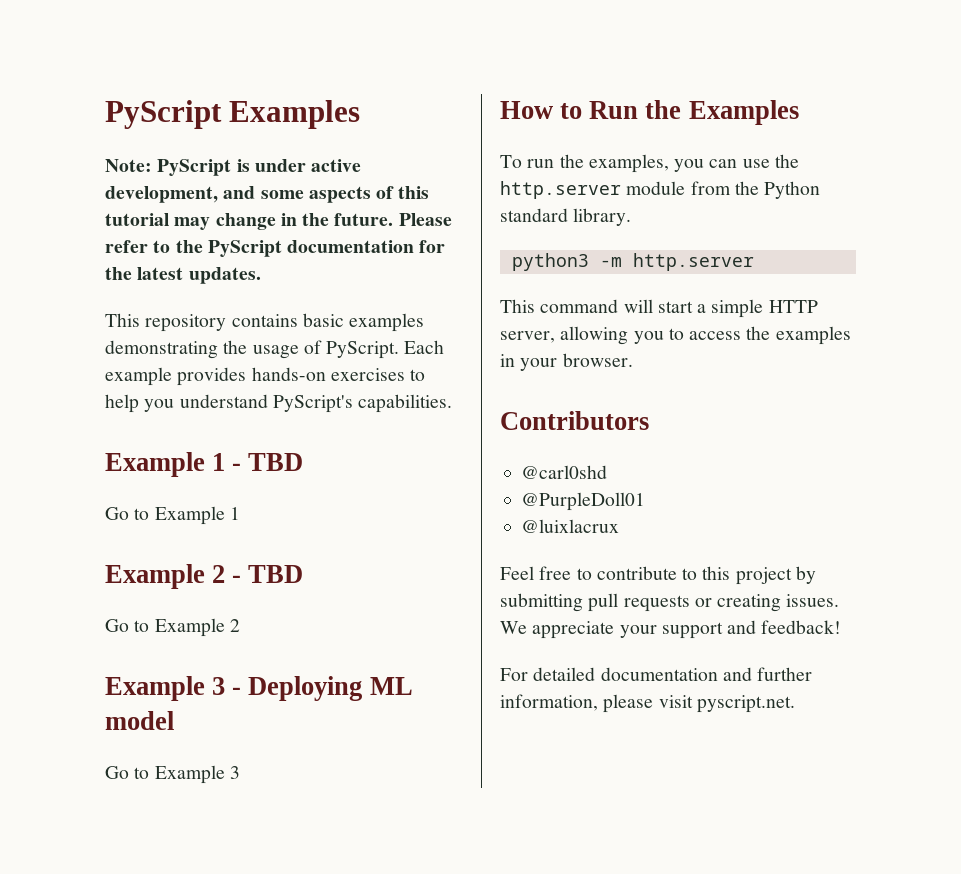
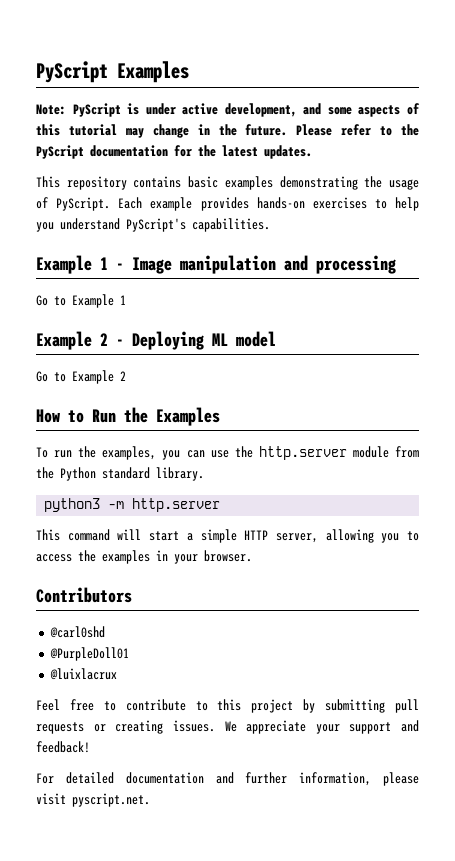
[248,453,304,471] TBD -> [132,255,396,274] Image manipulation and processing
[248,565,304,583] [105,618,240,637] [105,676,242,701] TBD // Go to Example 2 // Example 3 - -> (124, 342) none
[229,766,240,779] 3 -> [120,371,126,381] 2

